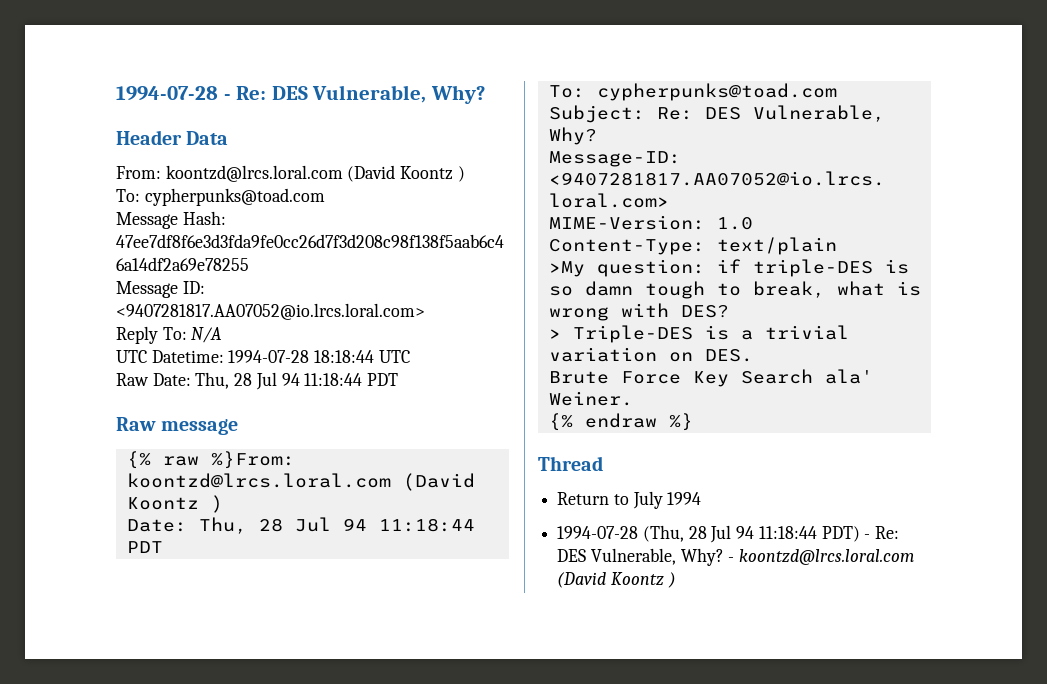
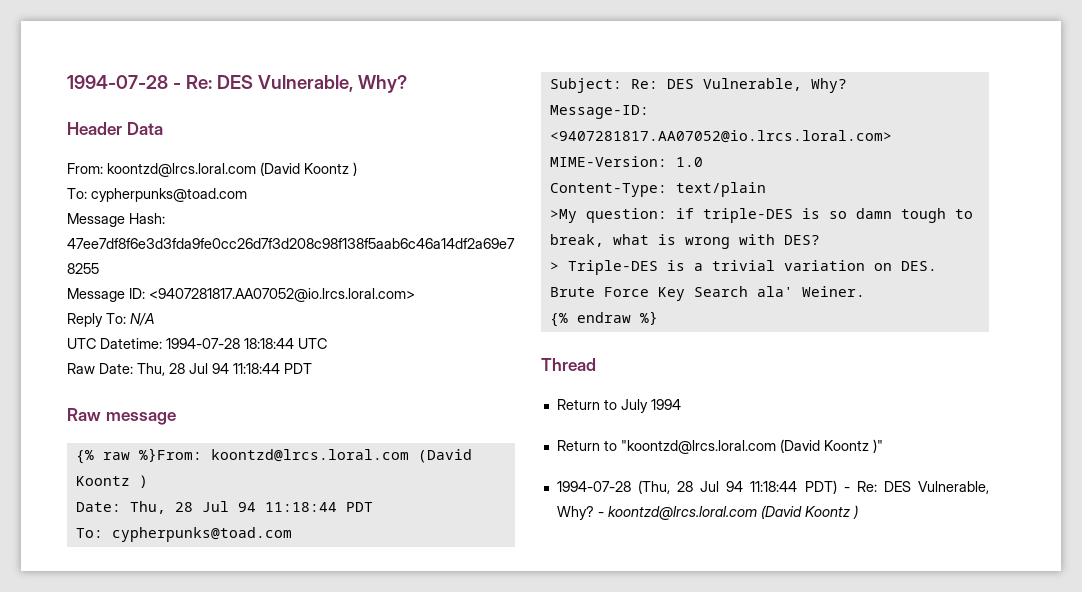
(702, 498) none -> [556,439,883,454] // Return to "koontzd@lrcs.loral.com (David Koontz )"

